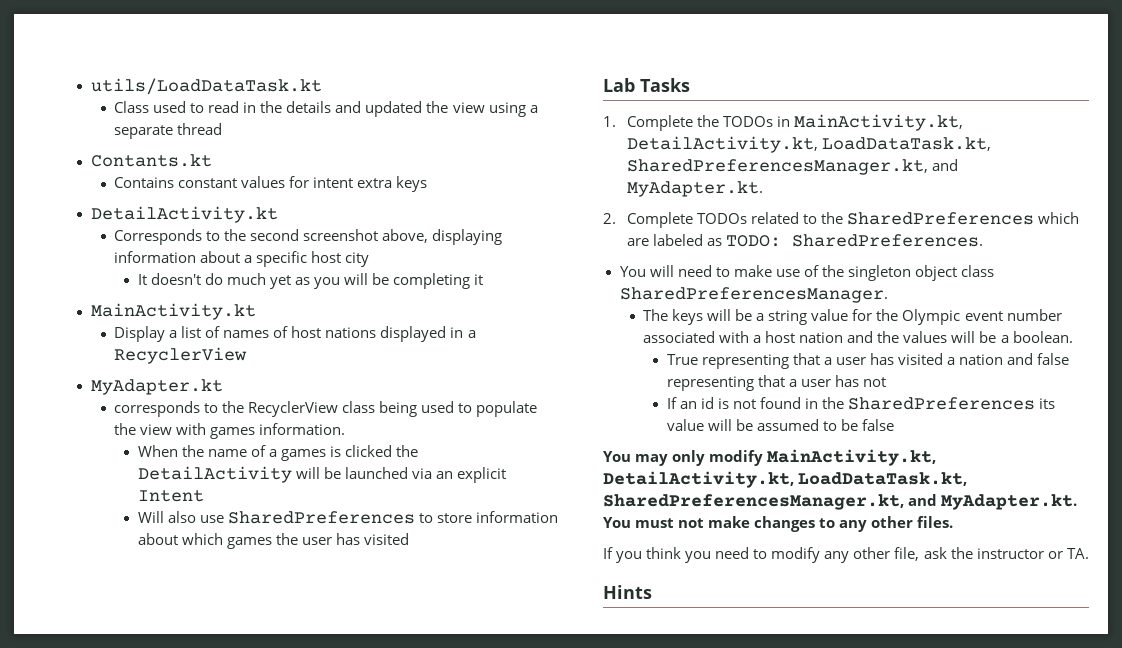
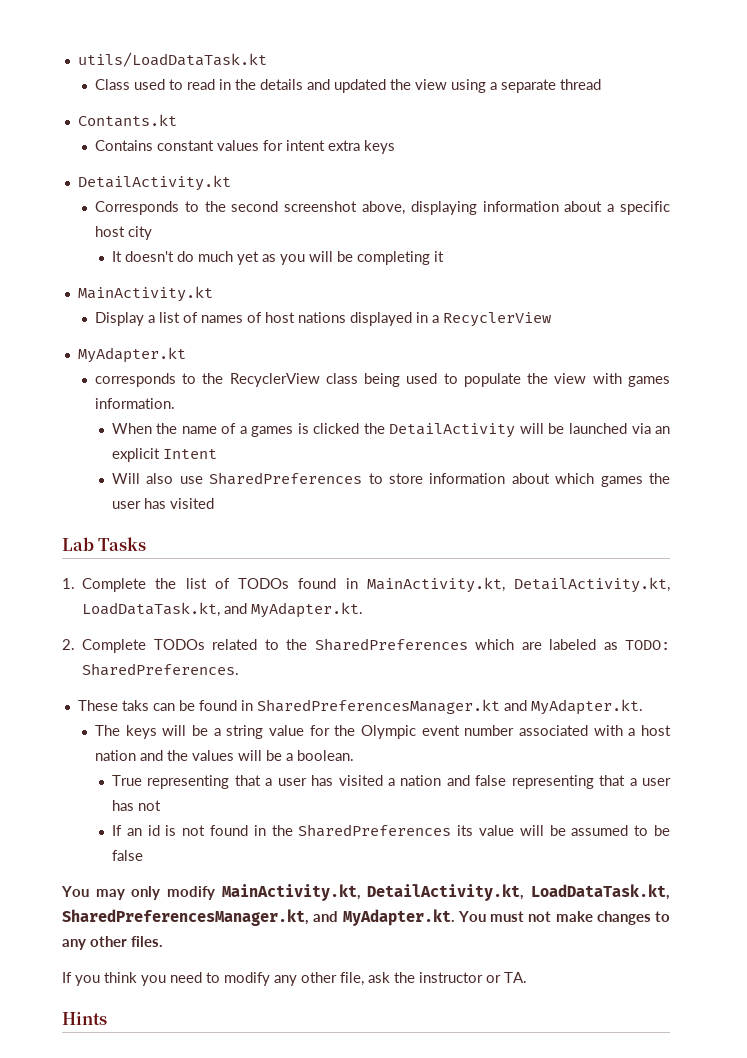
[722,116,773,127] TODOs -> [185,578,337,589] list of TODOs found
[626,159,928,175] SharedPreferencesManager.kt, -> (221, 609) none
[619,265,994,281] [619,287,888,303] You will need to make use of the singleton object class SharedPreferencesManager. -> [77,699,643,715] These taks can be found in SharedPreferencesManager.kt and MyAdapter.kt.

